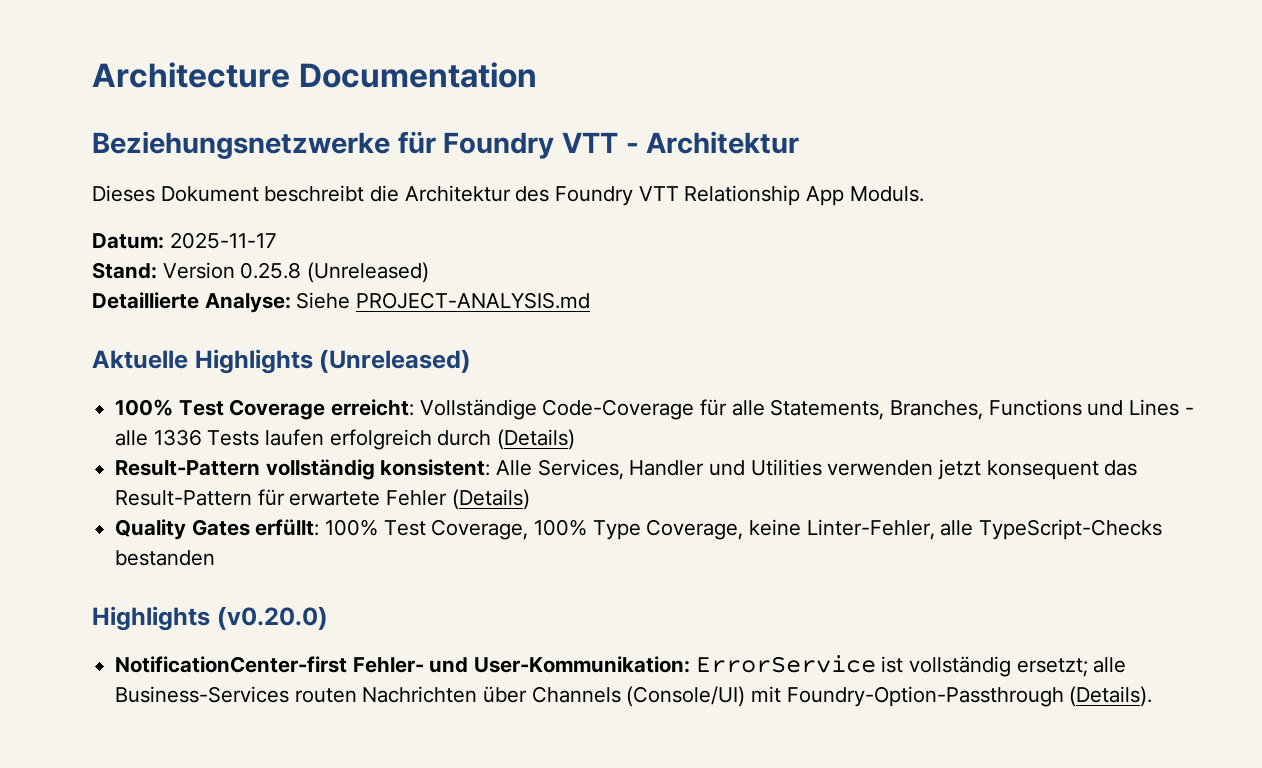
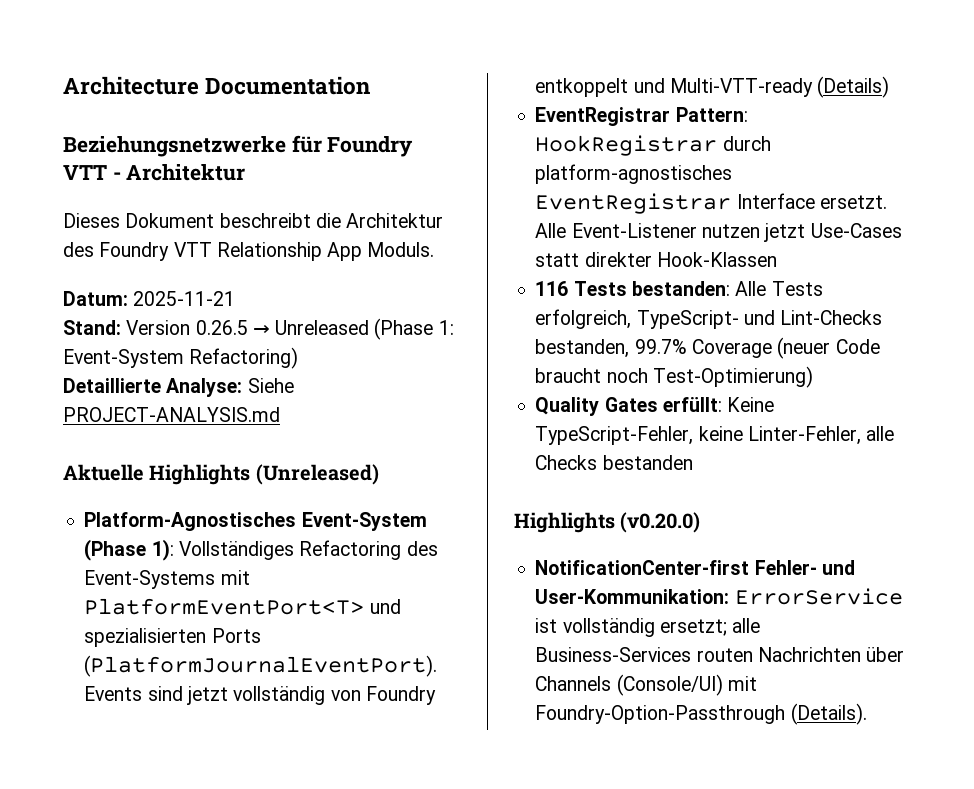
[169,232,277,249] 2025-11-17 -> [133,291,236,306] 2025-11-21
[240,262,430,283] 0.25.8 (Unreleased) -> [195,318,454,340] [63,347,299,369] 0.26.5 → Unreleased (Phase 1: Event-System Refactoring)
[115,399,1194,420] [115,429,576,450] [115,459,1138,480] [115,489,530,510] [115,519,744,540] 100% Test Coverage erreicht: Vollständige Code-Coverage für alle Statements, Branches, Functions und Lines - alle 1336 Tests laufen erfolgreich durch (Details) // Result-Pattern vollständig konsistent: Alle Services, Handler und Utilities verwenden jetzt konsequent das Result-Pattern für erwartete Fehler (Details) // Quality Gates erfüllt: 100% Test Coverage, 100% Type Coverage, -> [84,512,427,531] [84,539,438,561] [84,570,250,589] [84,598,401,615] [84,628,261,647] [84,655,438,677] [84,686,436,705] [535,76,890,98] [535,107,748,126] [535,135,771,156] [535,164,733,184] [535,193,887,214] [535,223,902,242] [535,252,777,267] [535,281,823,296] [535,309,883,329] [535,337,880,359] [535,366,813,388] [535,397,775,416] [535,426,694,445] Platform-Agnostisches Event-System (Phase 1): Vollständiges Refactoring des Event-Systems mit PlatformEventPort<T> und spezialisierten Ports (PlatformJournalEventPort). Events sind jetzt vollständig von Foundry entkoppelt und Multi-VTT-ready (Details) // EventRegistrar Pattern: HookRegistrar durch platform-agnostisches EventRegistrar Interface ersetzt. Alle Event-Listener nutzen jetzt Use-Cases statt direkter Hook-Klassen // 116 Tests bestanden: Alle Tests erfolgreich, TypeScript- und Lint-Checks bestanden, 99.7% Coverage (neuer Code braucht noch Test-Optimierung) // Quality Gates erfüllt: Keine TypeScript-Fehler,
[979,519,1163,540] TypeScript-Checks -> [535,455,598,470] Checks

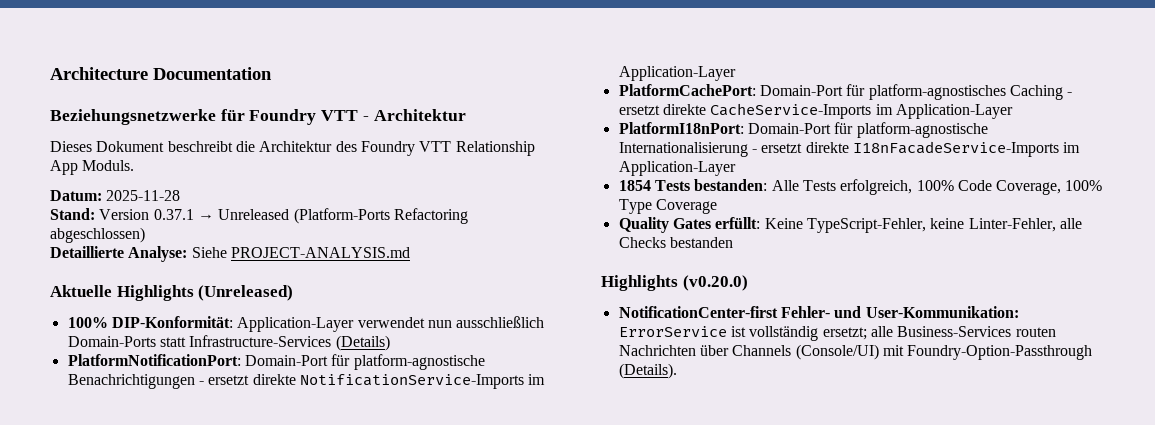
[133,291,236,306] 2025-11-21 -> [106,190,181,201] 2025-11-28
[195,320,248,335] 0.26.5 -> [153,209,194,220] 0.37.1
[374,318,454,340] [63,347,299,369] (Phase 1: Event-System Refactoring) -> [293,208,468,224] [50,227,145,243] (Platform-Ports Refactoring abgeschlossen)
[84,512,427,531] [84,539,438,561] [84,570,250,589] [84,598,401,615] [84,628,261,647] [84,655,438,677] [84,686,436,705] [535,76,890,98] [535,107,748,126] [535,135,771,156] [535,164,733,184] [535,193,887,214] [535,223,902,242] [535,252,777,267] [535,281,569,296] Platform-Agnostisches Event-System (Phase 1): Vollständiges Refactoring des Event-Systems mit PlatformEventPort<T> und spezialisierten Ports (PlatformJournalEventPort). Events sind jetzt vollständig von Foundry entkoppelt und Multi-VTT-ready (Details) // EventRegistrar Pattern: HookRegistrar durch platform-agnostisches EventRegistrar Interface ersetzt. Alle Event-Listener nutzen jetzt Use-Cases statt direkter Hook-Klassen // 116 -> [67,316,545,332] [67,335,390,351] [67,354,485,370] [67,374,546,389] [618,66,736,81] [618,84,1073,100] [618,103,1013,119] [618,122,988,138] [618,141,1081,157] [618,161,736,176] [618,180,651,191] 100% DIP-Konformität: Application-Layer verwendet nun ausschließlich Domain-Ports statt Infrastructure-Services (Details) // PlatformNotificationPort: Domain-Port für platform-agnostische Benachrichtigungen - ersetzt direkte NotificationService-Imports im Application-Layer // PlatformCachePort: Domain-Port für platform-agnostisches Caching - ersetzt direkte CacheService-Imports im Application-Layer // PlatformI18nPort: Domain-Port für platform-agnostische Internationalisierung - ersetzt direkte I18nFacadeService-Imports im Application-Layer // 1854
[636,310,883,329] [535,337,880,359] [535,366,813,388] TypeScript- und Lint-Checks bestanden, 99.7% Coverage (neuer Code braucht noch Test-Optimierung) -> [916,180,1103,195] [618,199,717,214] 100% Code Coverage, 100% Type Coverage

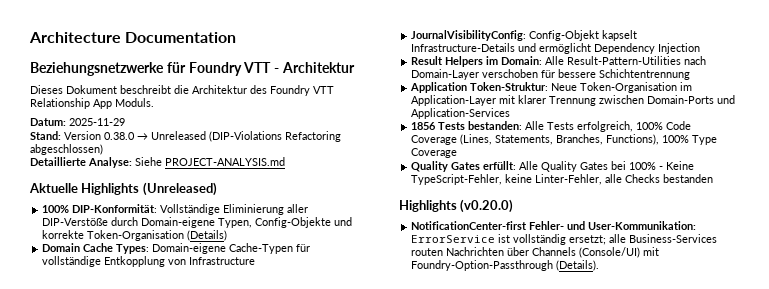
[106,190,181,201] 2025-11-28 -> [69,118,125,126] 2025-11-29
[153,209,194,220] 0.37.1 -> [104,132,135,140] 0.38.0
[293,208,390,224] (Platform-Ports -> [209,131,282,142] (DIP-Violations
[237,316,545,332] [67,335,390,351] [67,354,485,370] [67,374,546,389] [618,66,736,81] [618,84,1073,100] [618,103,1013,119] [618,122,988,138] [618,141,1081,157] [618,161,736,176] [618,180,651,191] Application-Layer verwendet nun ausschließlich Domain-Ports statt Infrastructure-Services (Details) // PlatformNotificationPort: Domain-Port für platform-agnostische Benachrichtigungen - ersetzt direkte NotificationService-Imports im Application-Layer // PlatformCachePort: Domain-Port für platform-agnostisches Caching - ersetzt direkte CacheService-Imports im Application-Layer // PlatformI18nPort: Domain-Port für platform-agnostische Internationalisierung - ersetzt direkte I18nFacadeService-Imports im Application-Layer // 1854 -> [160,204,309,215] [42,217,353,228] [42,230,228,241] [42,243,311,254] [42,256,256,267] [411,30,638,41] [411,43,701,54] [411,56,707,67] [411,69,691,80] [410,82,693,93] [411,95,736,106] [411,108,511,119] [411,122,437,130] Vollständige Eliminierung aller DIP-Verstöße durch Domain-eigene Typen, Config-Objekte und korrekte Token-Organisation (Details) // Domain Cache Types: Domain-eigene Cache-Typen für vollständige Entkopplung von Infrastructure // JournalVisibilityConfig: Config-Objekt kapselt Infrastructure-Details und ermöglicht Dependency Injection // Result Helpers im Domain: Alle Result-Pattern-Utilities nach Domain-Layer verschoben für bessere Schichtentrennung // Application Token-Struktur: Neue Token-Organisation im Application-Layer mit klarer Trennung zwischen Domain-Ports und Application-Services // 1856
[996,180,1062,195] Coverage, -> [411,134,660,145] Coverage (Lines, Statements, Branches, Functions),
(761, 223) none -> [519,161,664,172] Alle Quality Gates bei 100% -

